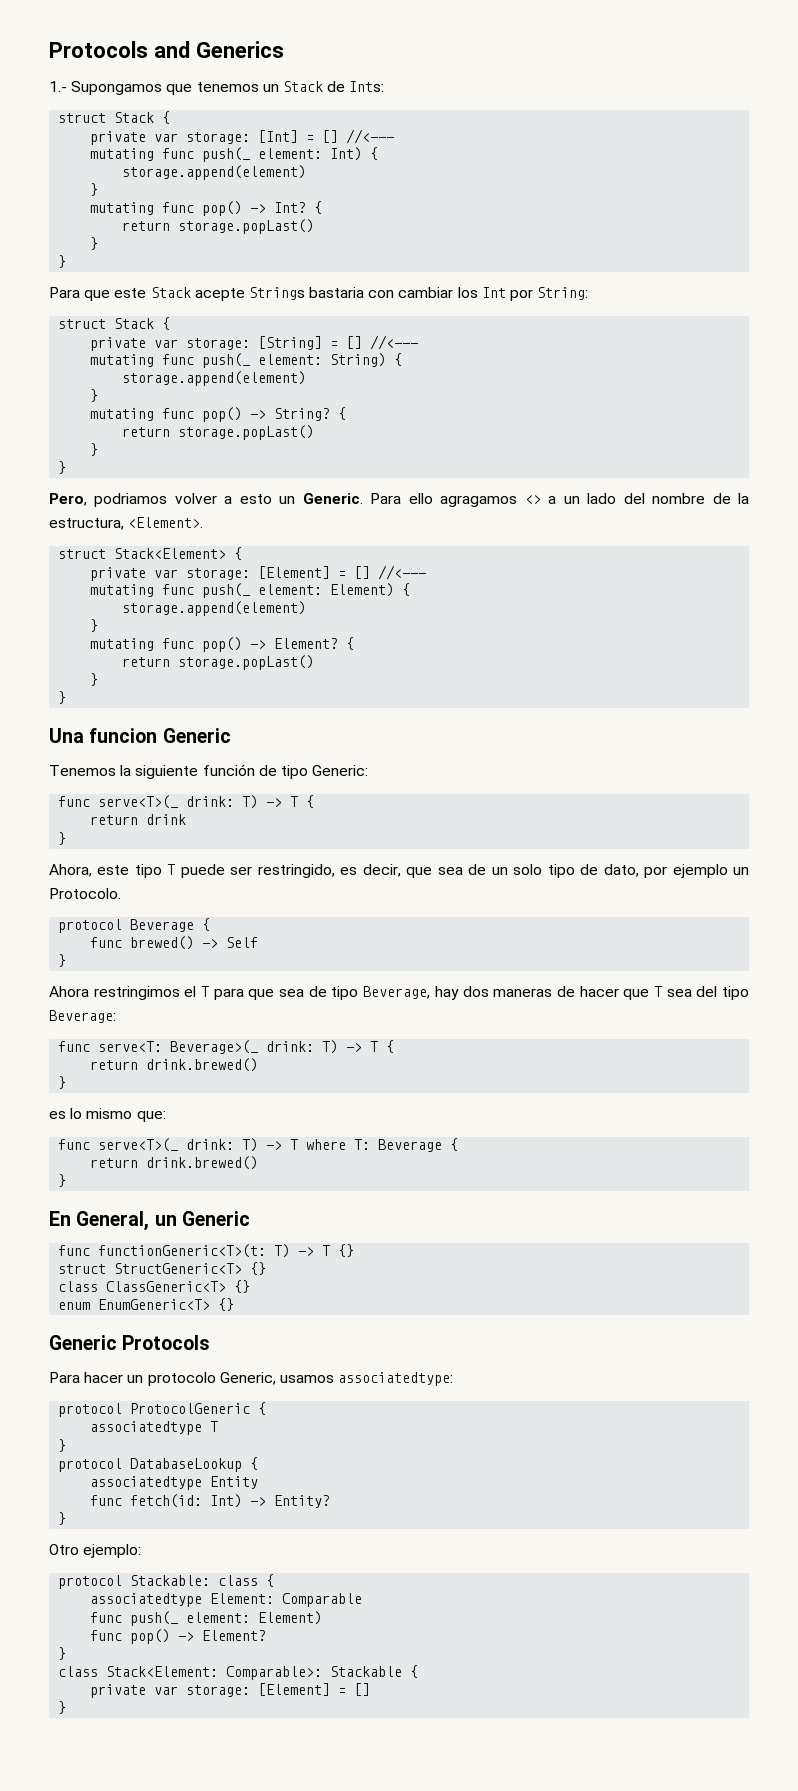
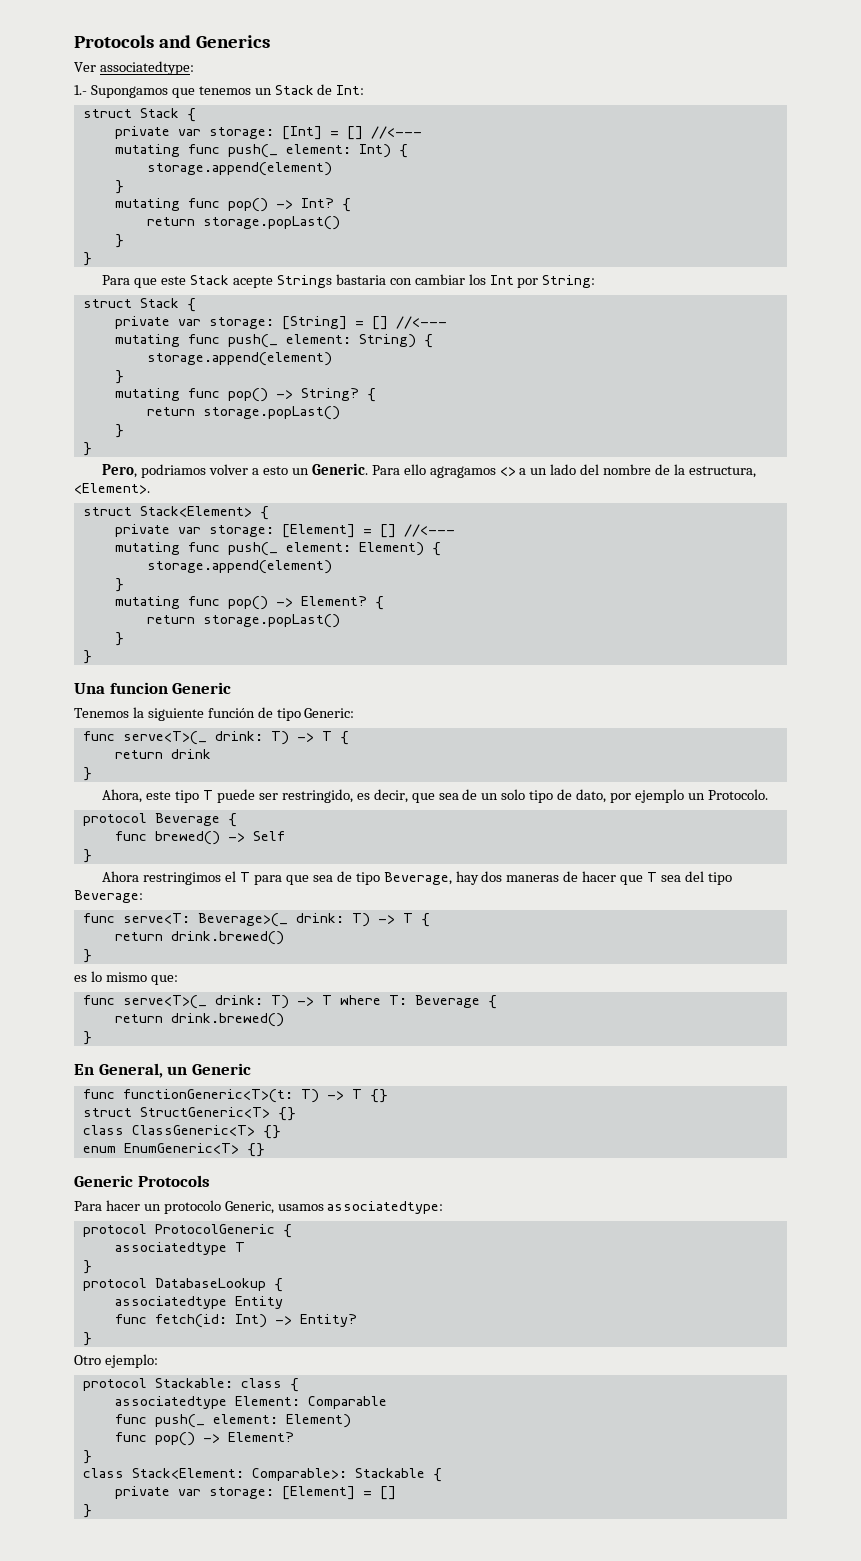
(284, 49) none -> [74,61,194,75] // Ver associatedtype:
[349,81,385,92] Ints: -> [336,85,365,95] Int:

